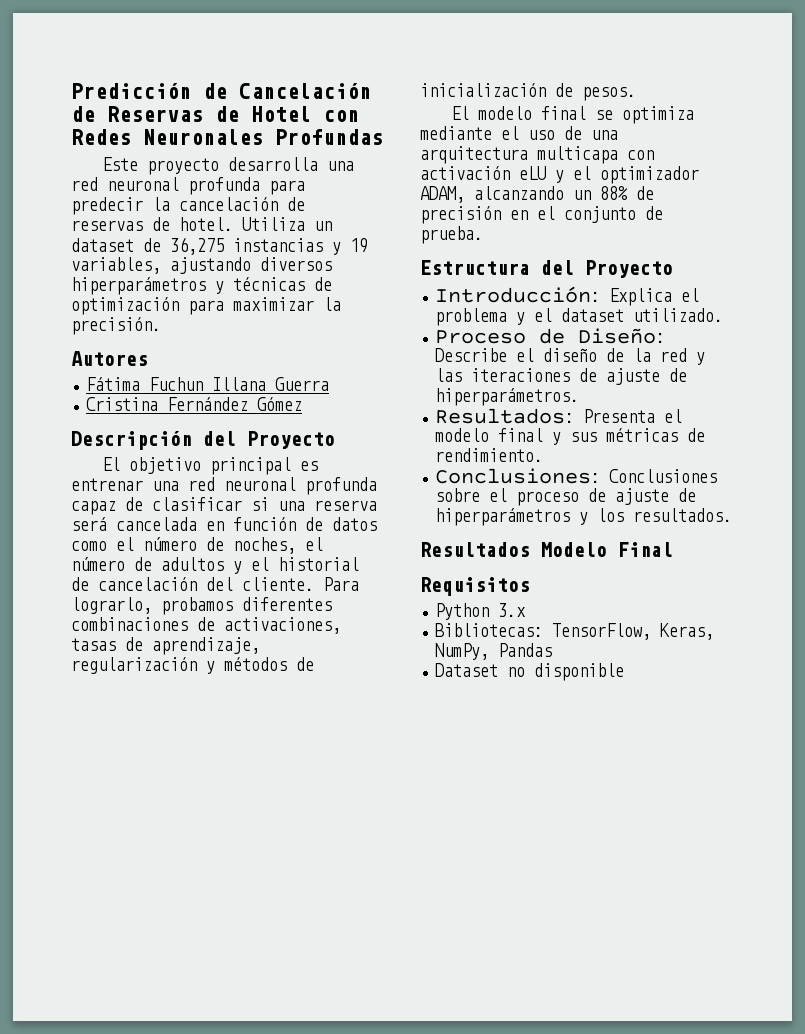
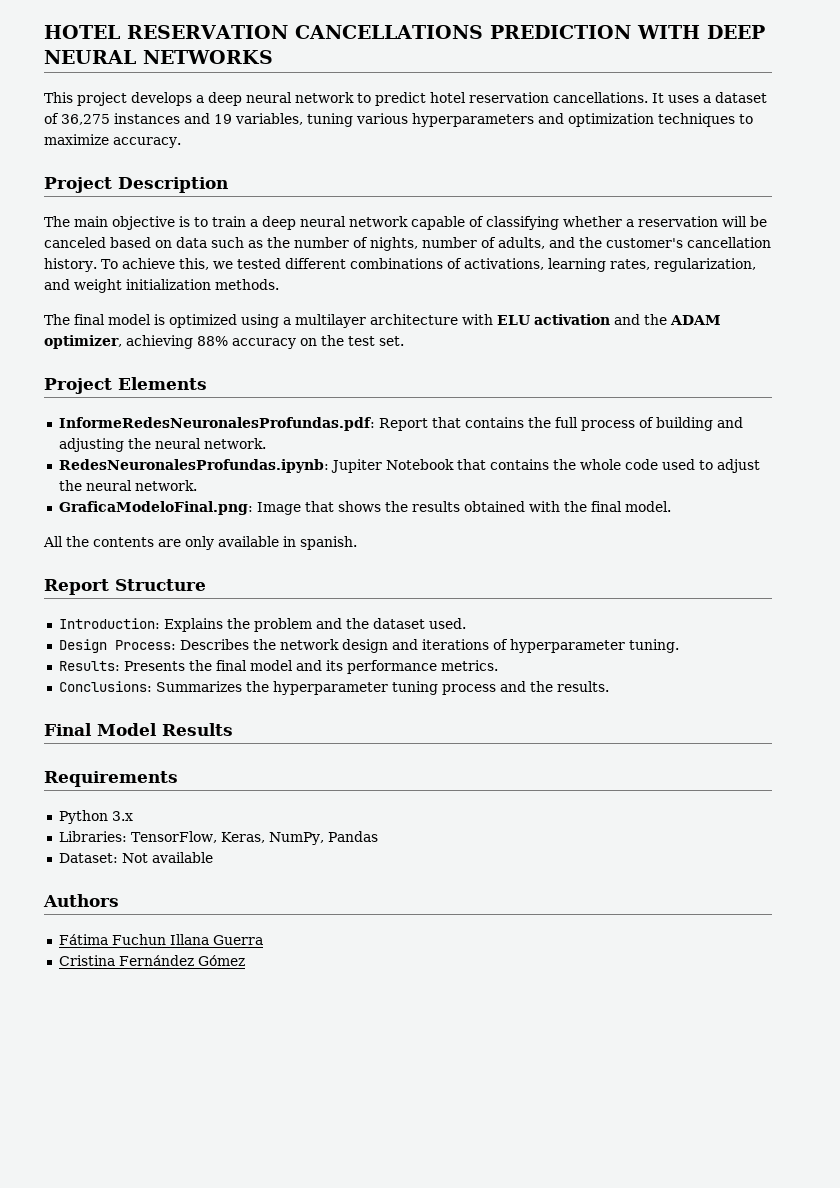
[71,83,371,99] [71,106,359,122] [71,129,383,145] [102,157,355,175] [71,177,305,195] [71,197,305,215] [71,217,332,231] [71,237,368,255] [71,257,332,274] [71,277,332,295] [71,297,341,315] [71,317,161,335] [71,351,148,366] Predicción de Cancelación de Reservas de Hotel con Redes Neuronales Profundas // Este proyecto desarrolla una red neuronal profunda para predecir la cancelación de reservas de hotel. Utiliza un dataset de 36,275 instancias y 19 variables, ajustando diversos hiperparámetros y técnicas de optimización para maximizar la precisión. // Autores -> [44,25,765,39] [44,50,273,64] [44,92,767,106] [44,113,753,127] [44,134,181,148] [44,177,228,193] [44,216,767,230] [44,237,771,251] [44,258,756,272] [44,279,279,293] [44,314,721,328] [44,335,404,349] [44,377,207,394] [58,417,743,431] [58,438,266,452] [58,459,760,473] [58,480,197,491] [58,501,671,515] [43,536,357,550] [44,579,206,595] [58,618,466,632] [58,639,679,653] [58,660,498,674] [58,681,609,695] [44,723,233,736] [44,771,178,787] [58,810,133,824] [58,831,378,845] [58,852,213,863] [43,894,119,907] HOTEL RESERVATION CANCELLATIONS PREDICTION WITH DEEP NEURAL NETWORKS // This project develops a deep neural network to predict hotel reservation cancellations. It uses a dataset of 36,275 instances and 19 variables, tuning various hyperparameters and optimization techniques to maximize accuracy. // Project Description // The main objective is to train a deep neural network capable of classifying whether a reservation will be canceled based on data such as the number of nights, number of adults, and the customer's cancellation history. To achieve this, we tested different combinations of activations, learning rates, regularization, and weight initialization methods. // The final model is optimized using a multilayer architecture with ELU activation and the ADAM optimizer, achieving 88% accuracy on the test set. // Project Elements // InformeRedesNeuronalesProfundas.pdf: Report that contains the full process of building and adjusting the neural network. // RedesNeuronalesProfundas.ipynb: Jupiter Notebook that contains the whole code used to adjust the neural network. // GraficaModeloFinal.png: Image that shows the results obtained with the final model. // All the contents are only available in spanish. // Report Structure // Introduction: Explains the problem and the dataset used. // Design Process: Describes the network design and iterations of hyperparameter tuning. // Results: Presents the final model and its performance metrics. // Conclusions: Summarizes the hyperparameter tuning process and the results. // Final Model Results // Requirements // Python 3.x // Libraries: TensorFlow, Keras, NumPy, Pandas // Dataset: Not available // Authors
[71,431,335,450] [102,457,319,475] [71,477,377,495] [71,497,377,515] [71,517,377,531] [71,537,323,554] [71,557,359,574] [71,577,359,591] [71,597,332,615] [71,617,341,634] [71,637,260,655] [71,657,314,674] [420,83,636,101] [451,106,695,124] [420,126,618,140] [420,146,654,164] [420,166,699,184] [420,186,654,203] [420,206,663,224] [420,226,483,244] [420,260,673,278] [435,286,700,306] [435,308,724,326] [435,328,666,344] [435,348,706,365] [435,368,688,385] [435,388,580,406] [435,408,683,424] [435,428,706,445] [435,448,544,462] [435,468,718,484] [435,488,697,506] [435,508,733,526] [420,542,673,557] [420,577,530,596] [435,603,527,620] [435,623,715,640] [435,643,553,660] [435,663,625,681] // Descripción del Proyecto // El objetivo principal es entrenar una red neuronal profunda capaz de clasificar si una reserva será cancelada en función de datos como el número de noches, el número de adultos y el historial de cancelación del cliente. Para lograrlo, probamos diferentes combinaciones de activaciones, tasas de aprendizaje, regularización y métodos de inicialización de pesos. // El modelo final se optimiza mediante el uso de una arquitectura multicapa con activación eLU y el optimizador ADAM, alcanzando un 88% de precisión en el conjunto de prueba. // Estructura del Proyecto // Introducción: Explica el problema y el dataset utilizado. // Proceso de Diseño: Describe el diseño de la red y las iteraciones de ajuste de hiperparámetros. // Resultados: Presenta el modelo final y sus métricas de rendimiento. // Conclusiones: Conclusiones sobre el proceso de ajuste de hiperparámetros y los resultados. // Resultados Modelo Final // Requisitos // Python 3.x // Bibliotecas: TensorFlow, Keras, NumPy, Pandas // Dataset no disponible -> (245, 960) none

